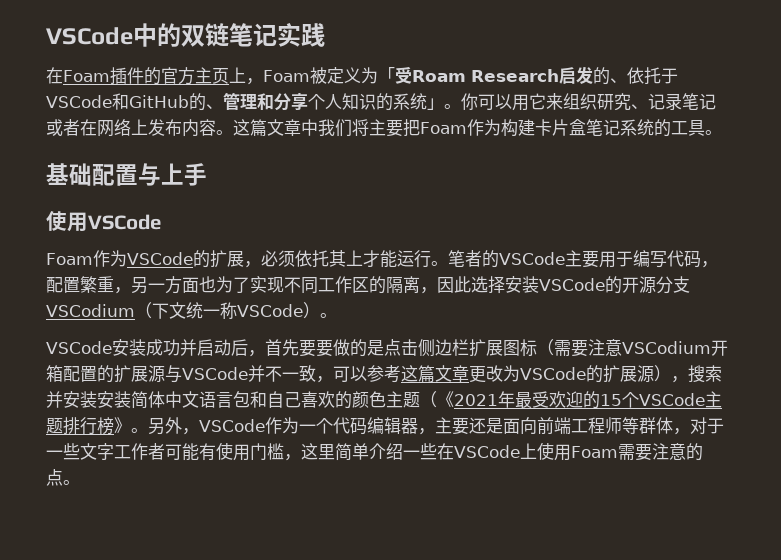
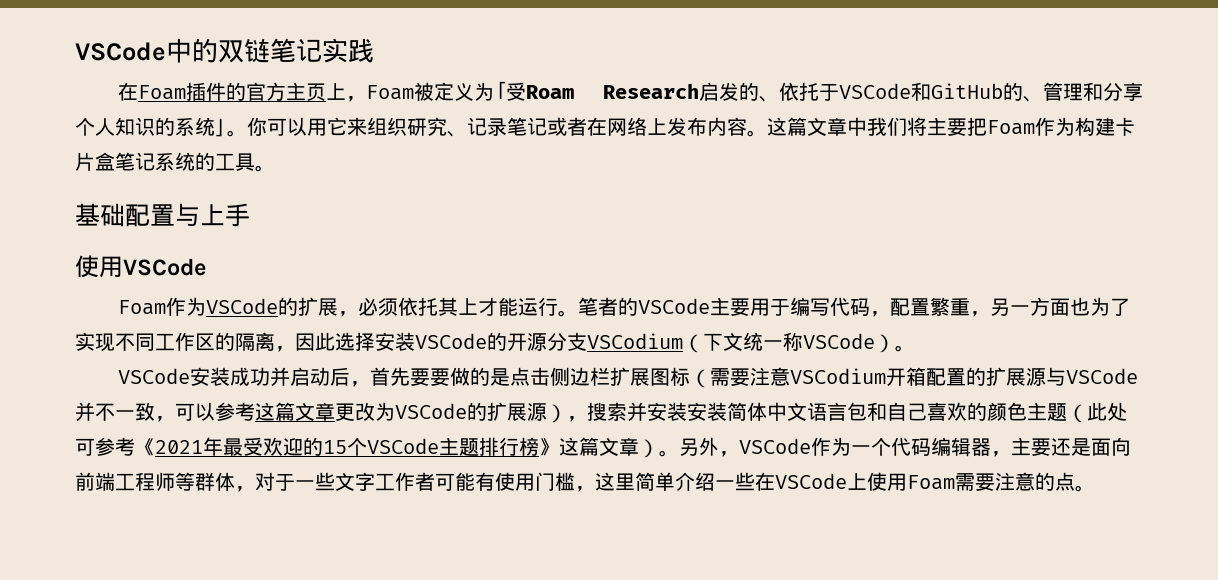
(437, 399) none -> [1087,402,1127,421] [75,437,135,456] 此处可参考
(131, 425) none -> [559,437,659,458] 这篇文章）

